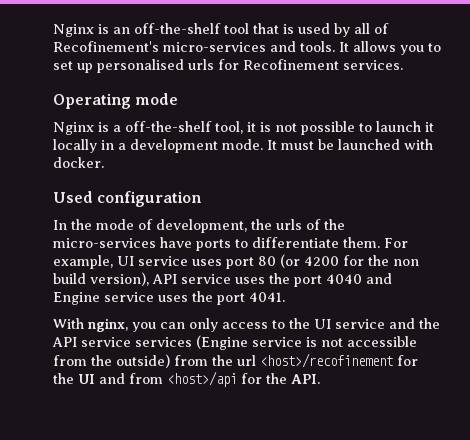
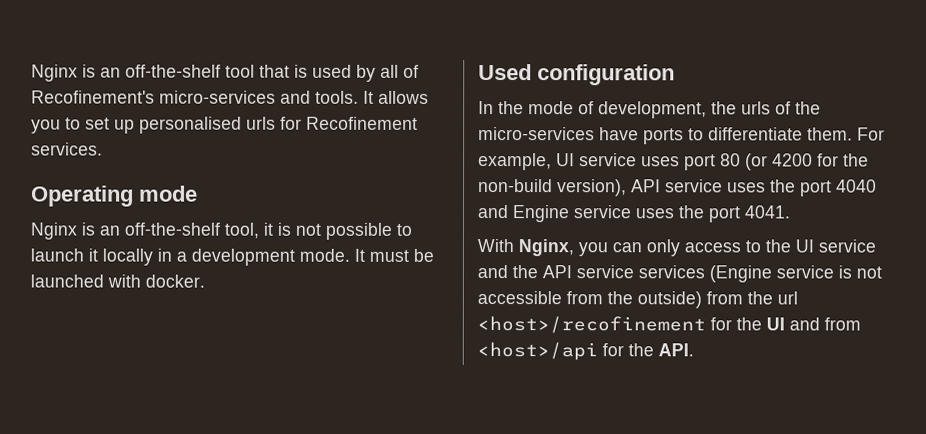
[113,125,121,132] a -> [99,225,120,236] an
[393,259,419,266] [53,273,86,284] non build -> [478,179,553,193] non-build
[88,318,128,332] nginx, -> [518,239,574,257] Nginx,

